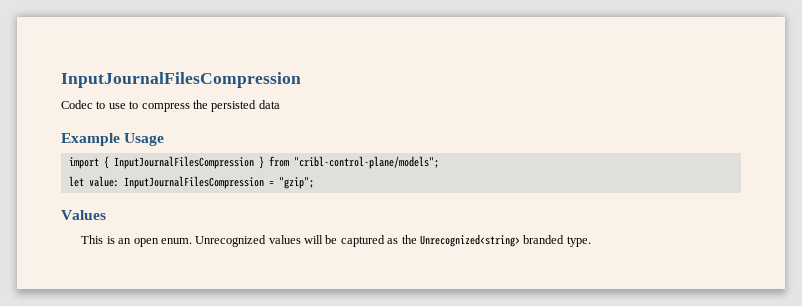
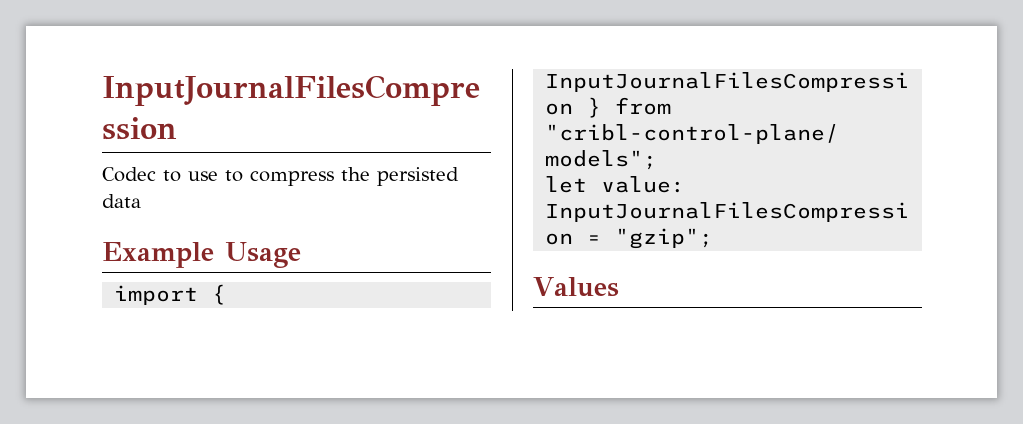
[81,234,591,247] // This is an open enum. Unrecognized values will be captured as the Unrecognized<string> branded type. -> (619, 287) none

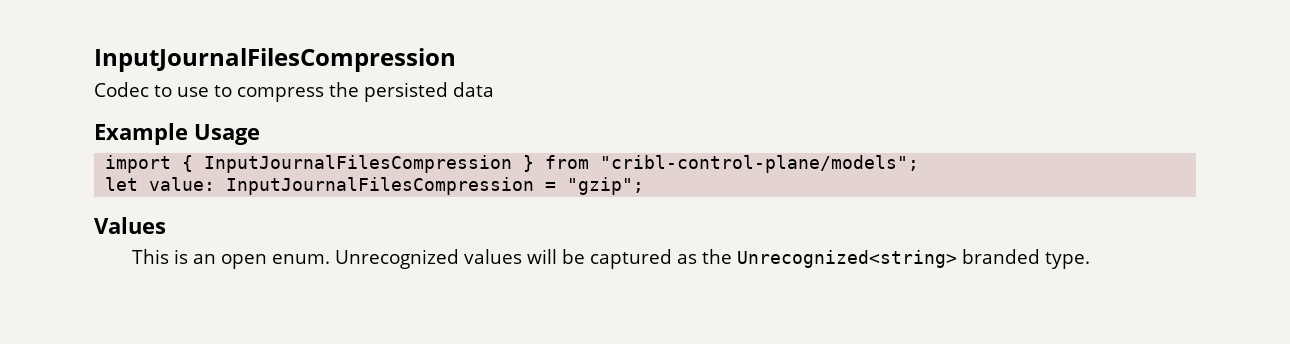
(619, 287) none -> [132,249,1091,269] // This is an open enum. Unrecognized values will be captured as the Unrecognized<string> branded type.

